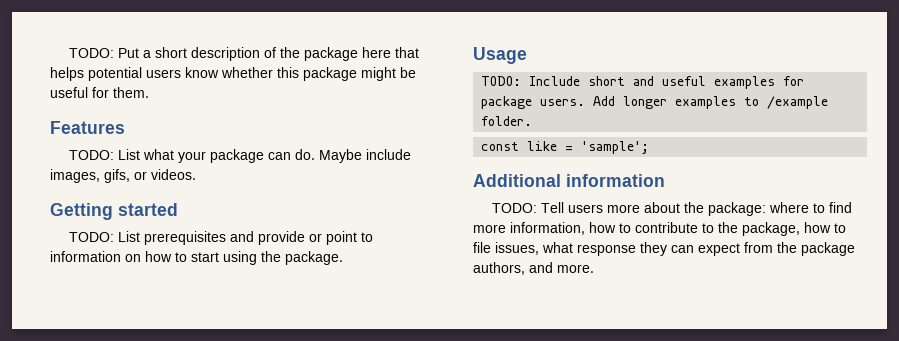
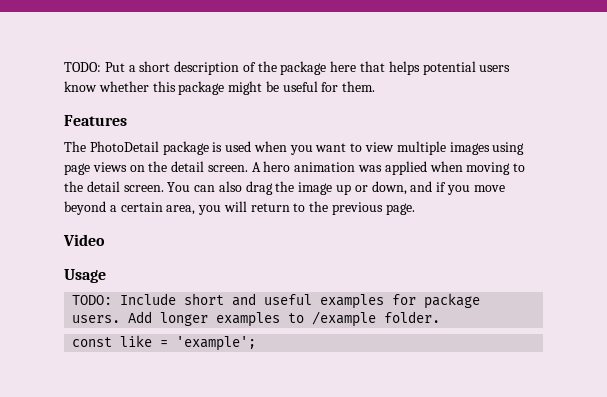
[68,149,411,163] [50,169,196,183] [50,203,178,220] [68,231,373,245] [50,251,343,265] TODO: List what your package can do. Maybe include images, gifs, or videos. // Getting started // TODO: List prerequisites and provide or point to information on how to start using the package. -> [64,141,525,155] [64,161,526,175] [64,181,505,195] [64,201,415,215] [63,234,105,246] The PhotoDetail package is used when you want to view multiple images using page views on the detail screen. A hero animation was applied when moving to the detail screen. You can also drag the image up or down, and if you move beyond a certain area, you will return to the previous page. // Video
[581,141,650,154] [473,174,665,187] [491,202,852,216] [473,222,846,236] [473,242,855,256] [473,262,594,275] 'sample'; // Additional information // TODO: Tell users more about the package: where to find more information, how to contribute to the package, how to file issues, what response they can expect from the package authors, and more. -> [176,336,257,351] 'example';

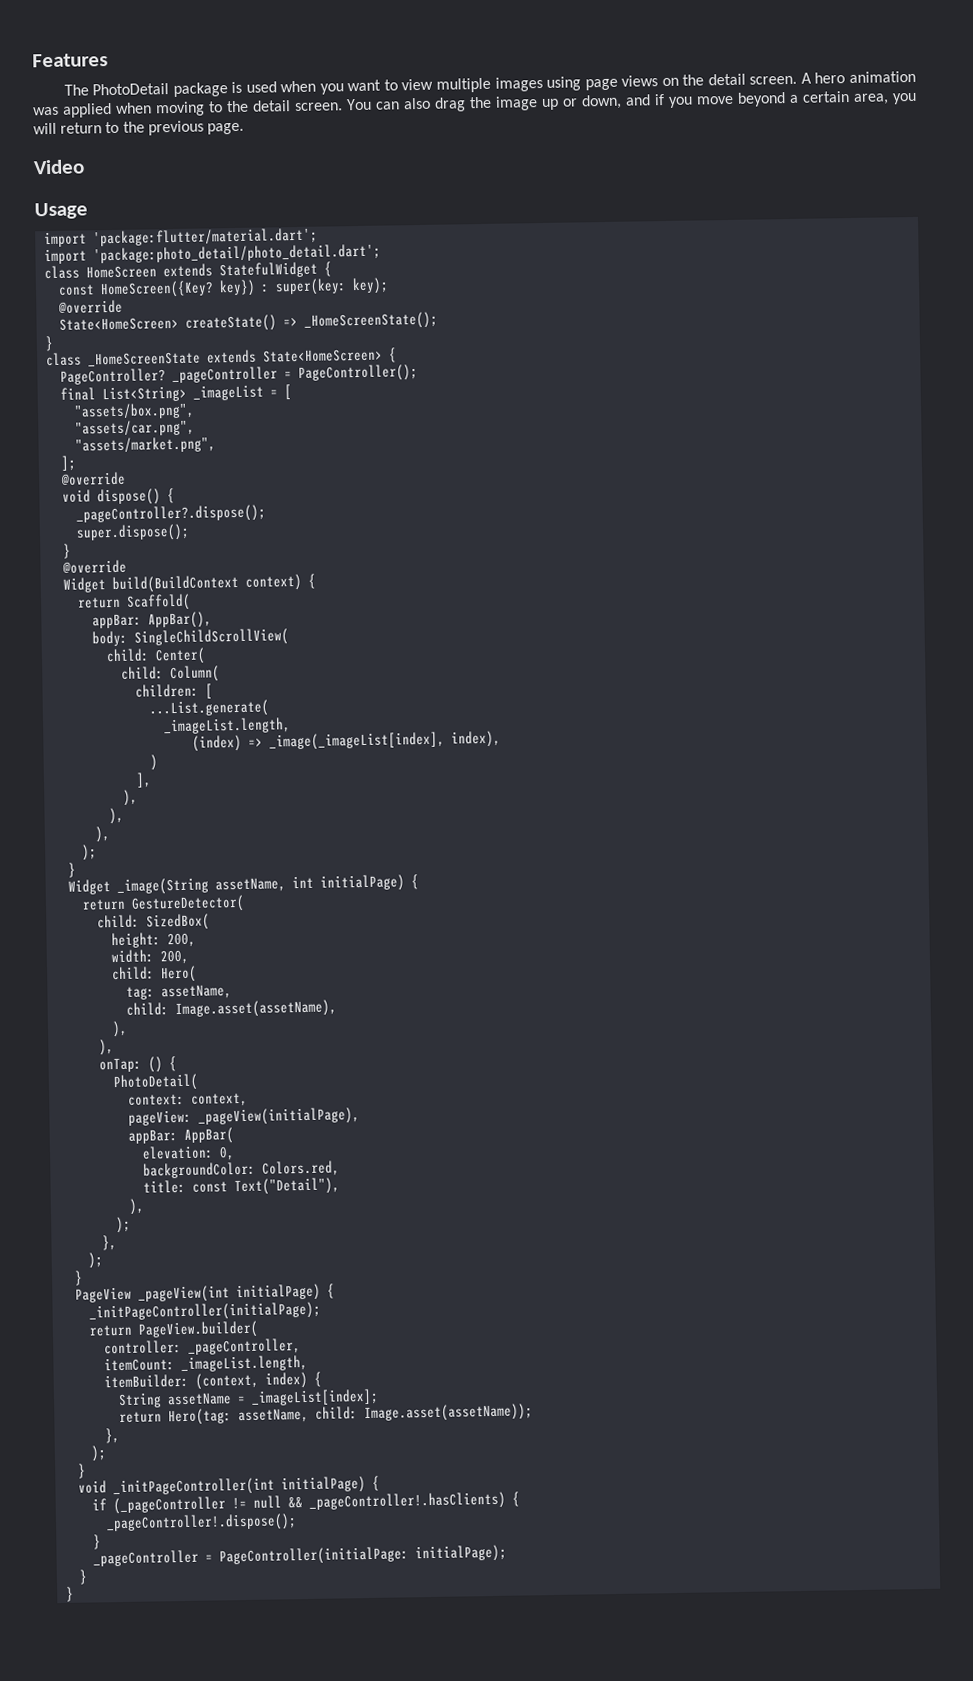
[64,61,511,75] [64,81,376,95] TODO: Put a short description of the package here that helps potential users know whether this package might be useful for them. // -> (32, 60) none
[72,293,481,309] [72,311,441,327] [72,335,257,351] TODO: Include short and useful examples for package users. Add longer examples to /example folder. // const like = 'example'; -> [44,227,319,248] [44,243,382,265] [44,261,333,280] [58,277,390,299] [58,299,124,314] [59,311,439,332] [45,335,54,352] [46,347,398,367] [60,364,419,385] [60,384,293,403] [74,402,196,420] [75,419,196,437] [75,436,217,454] [61,455,77,471] [60,471,127,486] [62,488,176,506] [76,504,267,524] [76,523,191,542] [63,543,72,559] [62,559,128,574] [63,573,317,594] [78,593,192,611] [92,611,213,629] [92,628,290,647] [106,647,207,665] [121,665,221,683] [135,683,214,699] [149,699,270,718] [163,717,292,735] [192,730,502,752] [150,754,159,771] [136,772,153,788] [123,789,139,806] [109,807,125,825] [95,826,111,843] [82,844,98,861] [68,862,77,878] [68,874,420,895] [82,894,246,913] [97,913,211,931] [111,932,197,949] [111,949,190,965] [112,965,198,983] [126,984,233,1000] [126,999,338,1019] [112,1020,129,1038] [99,1039,115,1056] [99,1056,178,1073] [113,1073,200,1092] [128,1092,249,1107] [128,1107,361,1126] [128,1127,235,1144] [142,1145,236,1161] [143,1160,341,1179] [143,1177,341,1196] [129,1198,146,1215] [116,1216,132,1234] [102,1235,118,1251] [88,1252,104,1269] [74,1270,84,1286] [75,1283,336,1303] [89,1301,322,1322] [89,1320,260,1339] [104,1338,302,1355] [104,1354,309,1373] [104,1371,323,1390] [118,1388,380,1409] [119,1403,534,1426] [105,1428,121,1444] [91,1445,108,1462] [78,1463,87,1479] [78,1475,381,1497] [92,1491,521,1515] [106,1513,298,1533] [93,1534,102,1550] [93,1544,508,1567] [79,1569,89,1585] [66,1586,75,1602] import 'package:flutter/material.dart'; // import 'package:photo_detail/photo_detail.dart'; // class HomeScreen extends StatefulWidget { // const HomeScreen({Key? key}) : super(key: key); // @override // State<HomeScreen> createState() => _HomeScreenState(); // } // class _HomeScreenState extends State<HomeScreen> { // PageController? _pageController = PageController(); // final List<String> _imageList = [ // "assets/box.png", // "assets/car.png", // "assets/market.png", // ]; // @override // void dispose() { // _pageController?.dispose(); // super.dispose(); // } // @override // Widget build(BuildContext context) { // return Scaffold( // appBar: AppBar(), // body: SingleChildScrollView( // child: Center( // child: Column( // children: [ // ...List.generate( // _imageList.length, // (index) => _image(_imageList[index], index), // ) // ], // ), // ), // ), // ); // } // Widget _image(String assetName, int initialPage) { // return GestureDetector( // child: SizedBox( // height: 200, // width: 200, // child: Hero( // tag: assetName, // child: Image.asset(assetName), // ), // ), // onTap: () { // PhotoDetail( // context: context, // pageView: _pageView(initialPage), // appBar: AppBar( // elevation: 0, // backgroundColor: Colors.red, // title: const Text("Detail"), // ), // ); // }, // ); // } // PageView _pageView(int initialPage) { // _initPageController(initialPage); // return PageView.builder( // controller: _pageController, // itemCount: _imageList.length, // itemBuilder: (context, index) { // String assetName = _imageList[index]; // return Hero(tag: assetName, child: Image.asset(assetName)); // }, // ); // } // void _initPageController(int initialPage) { // if (_pageController != null && _pageController!.hasClients) { // _pageController!.dispose(); // } // _pageController = PageController(initialPage: initialPage); // } // }

